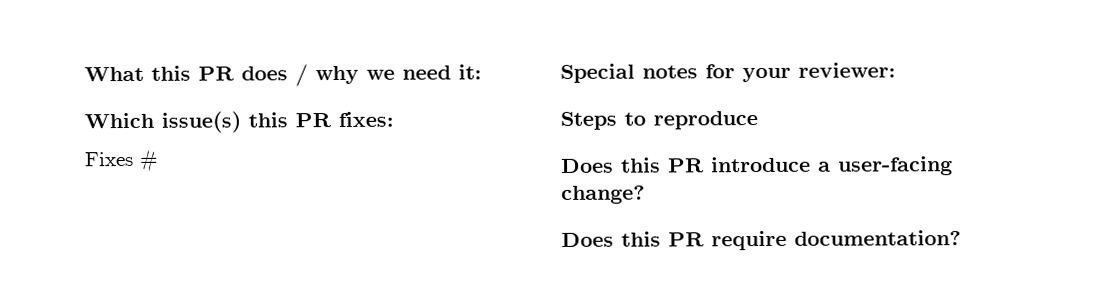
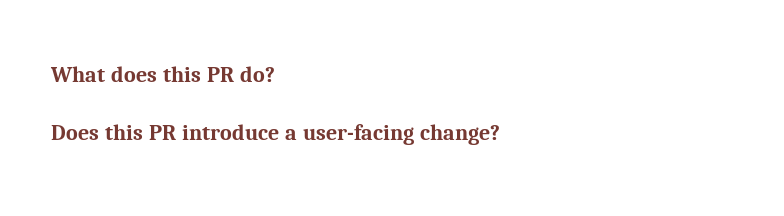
[151,64,482,87] [84,111,394,133] [84,148,159,172] [560,62,896,83] [560,111,758,130] this PR does / why we need it: // Which issue(s) this PR fixes: // Fixes # // Special notes for your reviewer: // Steps to reproduce -> [110,66,275,82] does this PR do?
[561,230,961,251] // Does this PR require documentation? -> (500, 134) none

